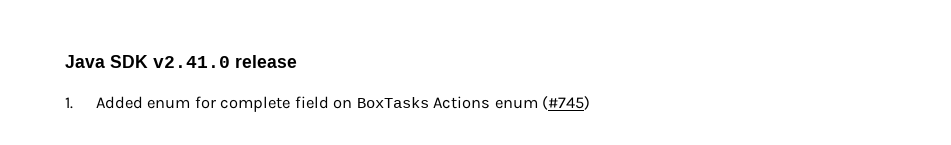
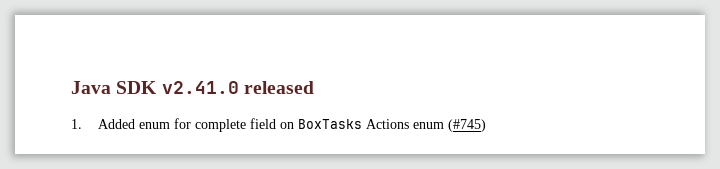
[235,55,297,68] release -> [243,81,314,94] released

